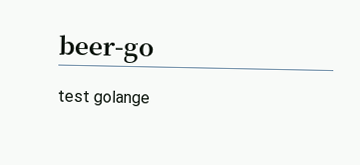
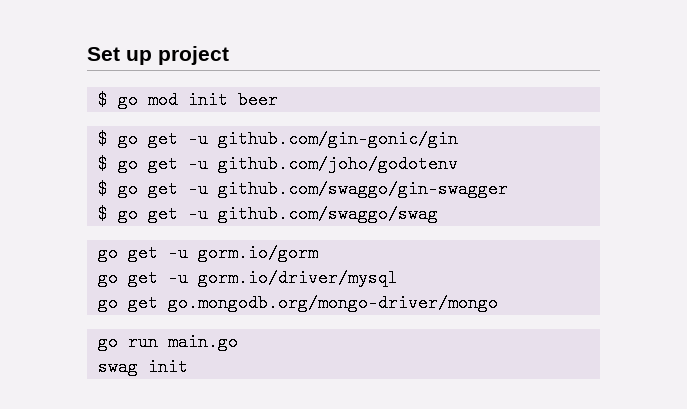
[58,34,154,64] [57,90,151,107] beer-go // test golange -> [87,46,229,65] [97,91,278,109] [97,130,458,148] [97,155,458,173] [97,180,508,198] [97,205,438,223] [97,244,318,262] [97,269,398,287] [97,294,498,312] [97,333,238,351] [97,358,188,376] Set up project // $ go mod init beer // $ go get -u github.com/gin-gonic/gin // $ go get -u github.com/joho/godotenv // $ go get -u github.com/swaggo/gin-swagger // $ go get -u github.com/swaggo/swag // go get -u gorm.io/gorm // go get -u gorm.io/driver/mysql // go get go.mongodb.org/mongo-driver/mongo // go run main.go // swag init

